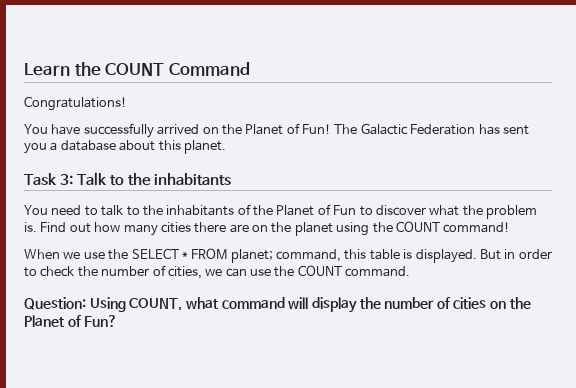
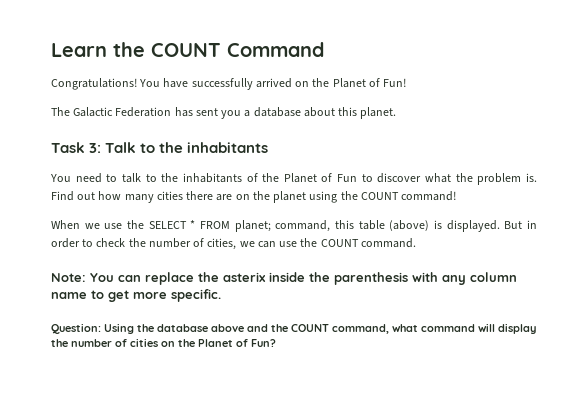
(127, 103) // -> (137, 84) none
(331, 129) none -> (407, 82) //
(400, 254) none -> [389,220,430,231] (above)
[24,297,183,312] Question: Using COUNT, -> [51,272,517,285] [51,289,221,302] [51,323,389,334] Note: You can replace the asterix inside the parenthesis with any column name to get more specific. // Question: Using the database above and the COUNT command,

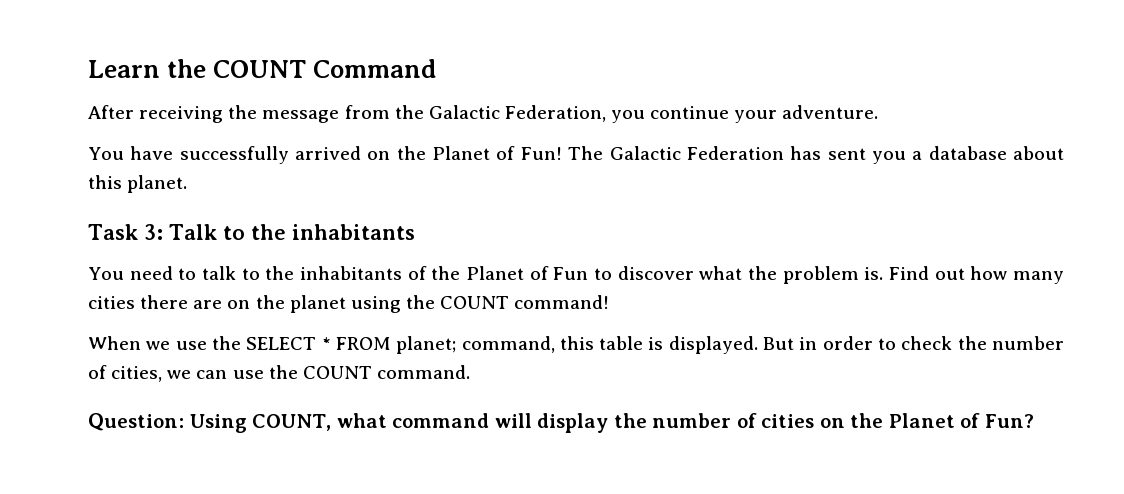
[51,78,137,90] Congratulations! -> [88,105,879,123] After receiving the message from the Galactic Federation, you continue your adventure. //
(407, 82) // -> (562, 153) none
[389,220,430,231] (above) -> (644, 343) none
[51,272,517,285] [51,289,221,302] [51,323,389,334] Note: You can replace the asterix inside the parenthesis with any column name to get more specific. // Question: Using the database above and the COUNT command, -> [88,413,332,433] Question: Using COUNT,

